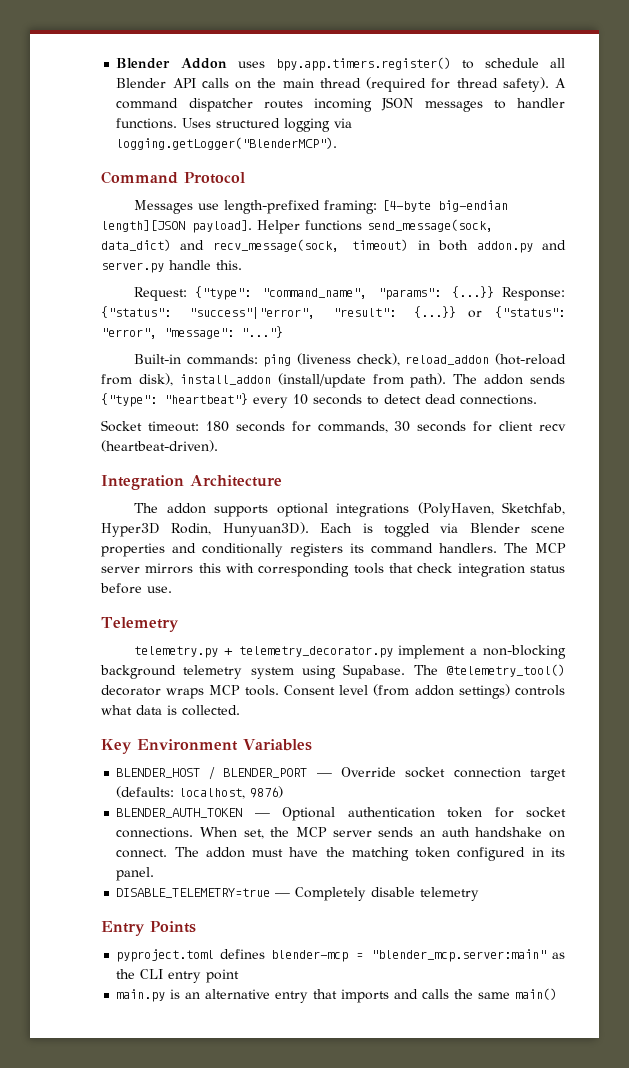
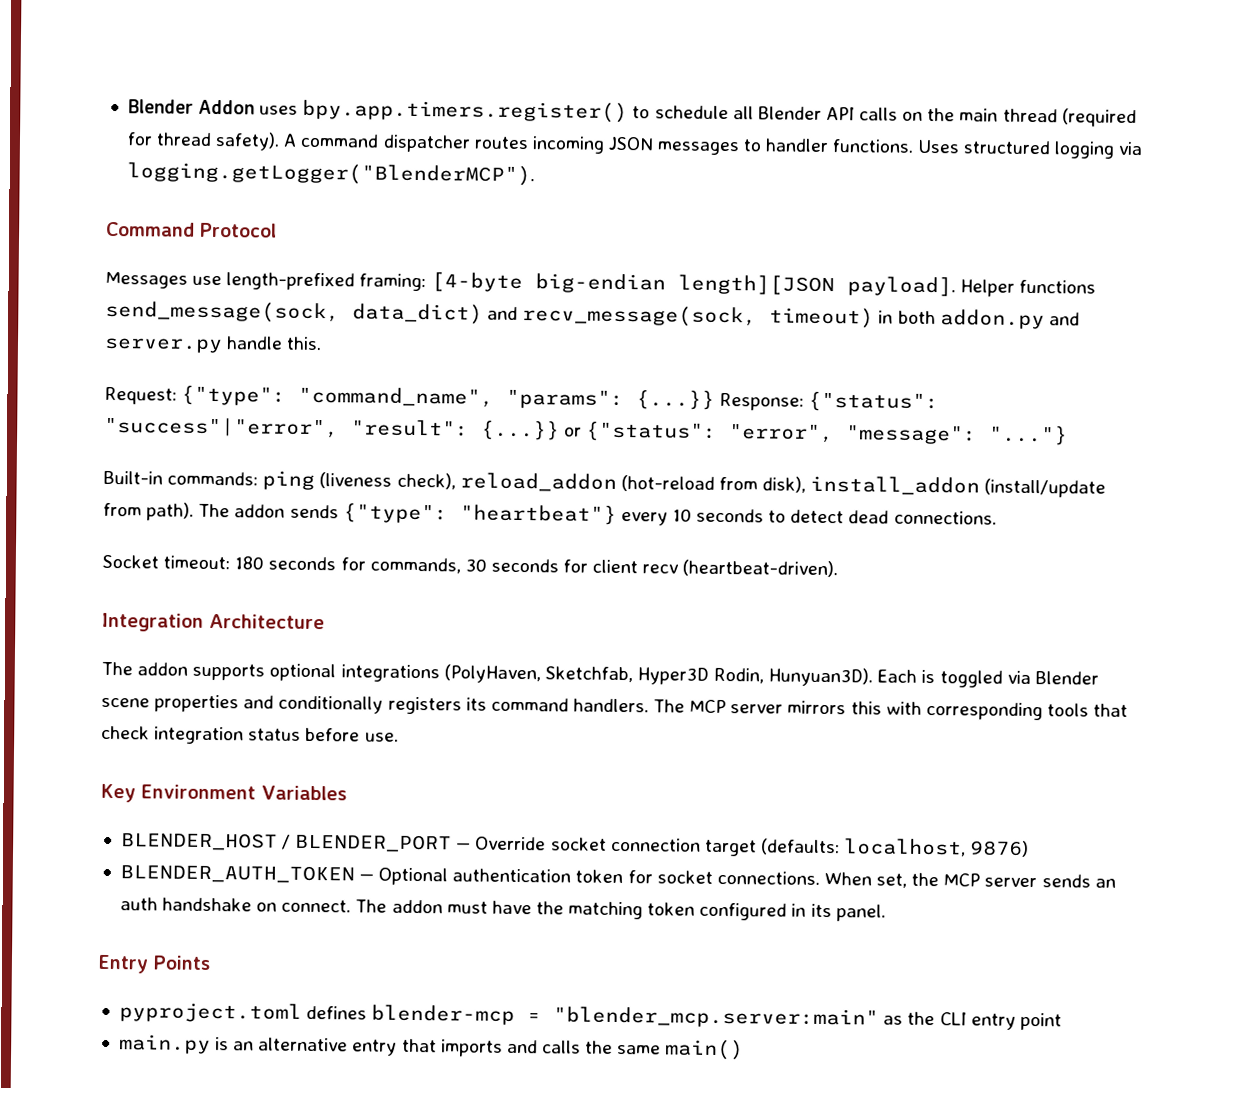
[101,617,179,632] [134,645,566,659] [100,664,565,679] [101,684,565,699] [101,705,240,716] // Telemetry // telemetry.py + telemetry_decorator.py implement a non-blocking background telemetry system using Supabase. The @telemetry_tool() decorator wraps MCP tools. Consent level (from addon settings) controls what data is collected. -> (399, 737) none
[116,887,480,901] // DISABLE_TELEMETRY=true — Completely disable telemetry -> (886, 913) none

